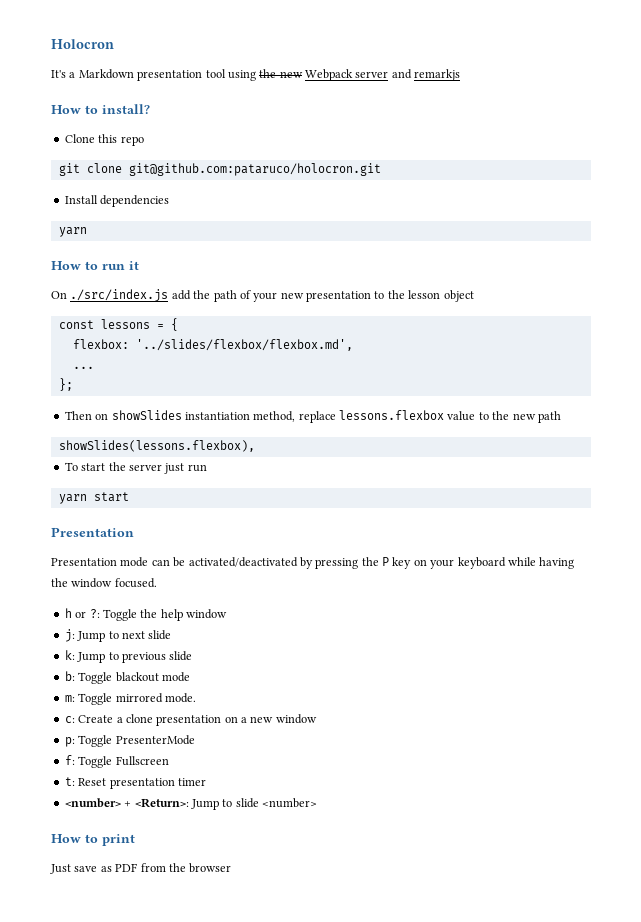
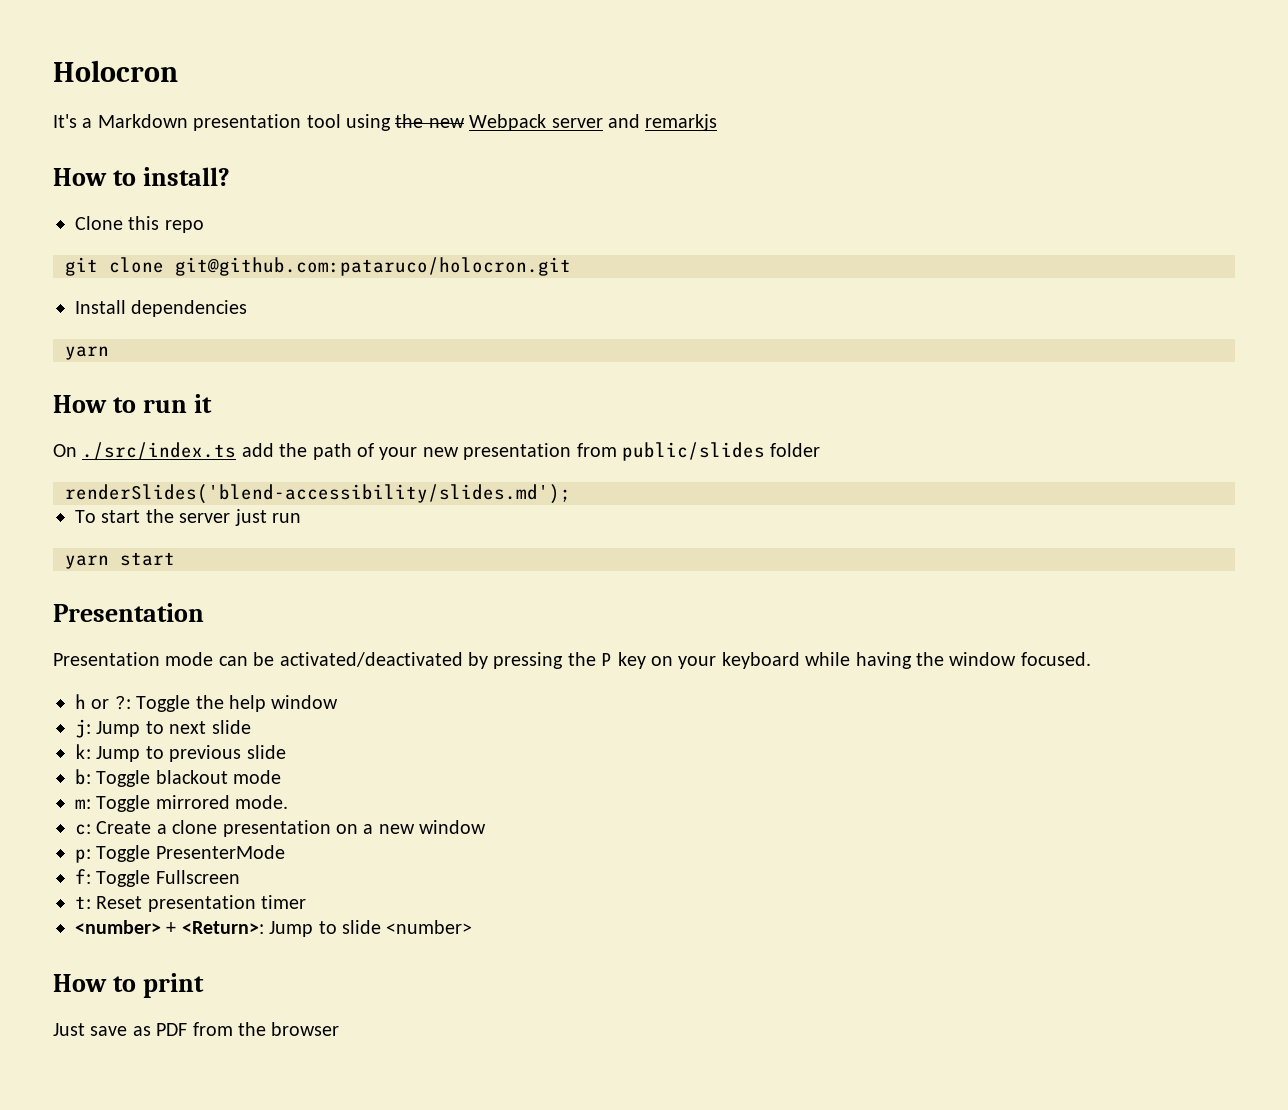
[70,289,169,302] ./src/index.js -> [82,442,237,460] ./src/index.ts
[374,290,474,302] [58,318,178,331] [72,339,353,351] [72,366,94,369] [58,378,73,391] [64,410,561,423] [58,440,255,452] to the lesson object // const lessons = { // flexbox: '../slides/flexbox/flexbox.md', // ... // }; // Then on showSlides instantiation method, replace lessons.flexbox value to the new path // showSlides(lessons.flexbox), -> [576,442,821,461] [65,484,571,504] from public/slides folder // renderSlides('blend-accessibility/slides.md');

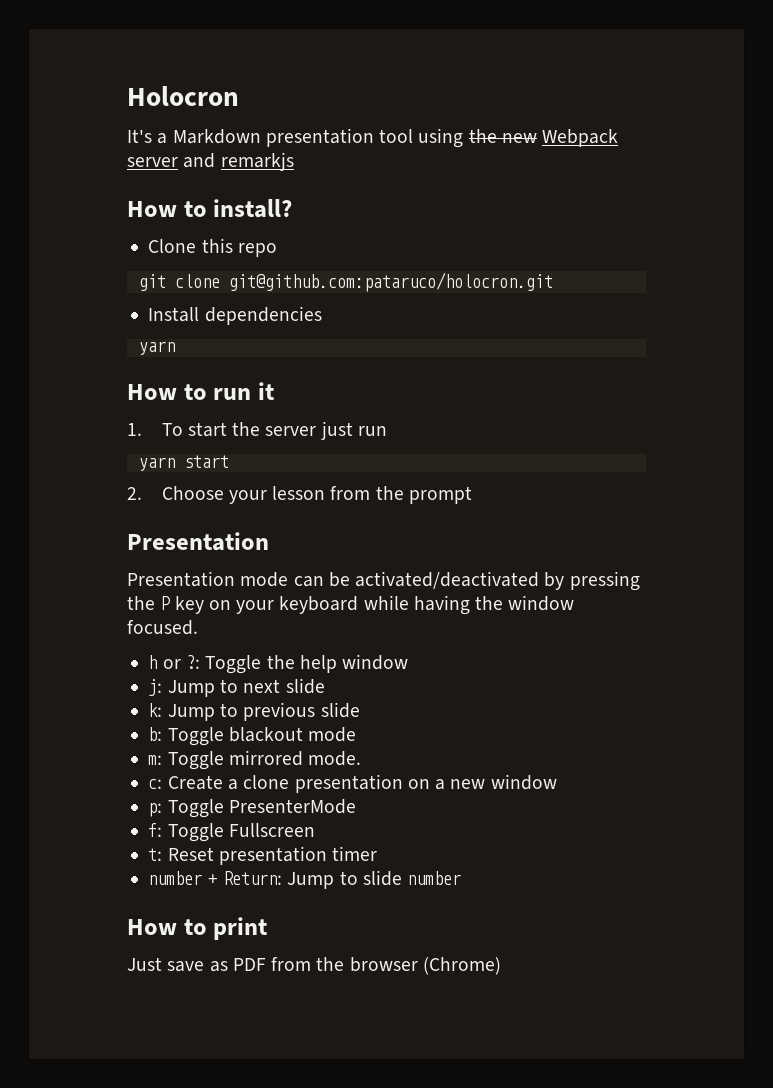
[53,442,821,461] [65,484,571,504] On ./src/index.ts add the path of your new presentation from public/slides folder // renderSlides('blend-accessibility/slides.md'); // -> [127,423,142,436] 1.
(175, 559) none -> [127,486,472,504] // 2. Choose your lesson from the prompt
[75,920,264,934] <number> + <Return>: -> [148,871,282,885] number + Return:
[386,920,473,934] <number> -> [407,871,462,885] number
(340, 1029) none -> [422,957,501,975] (Chrome)

